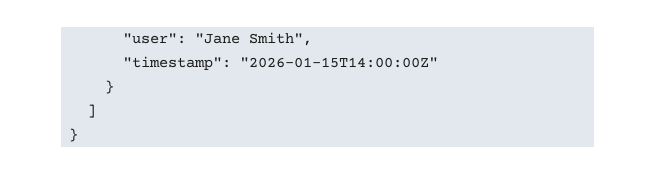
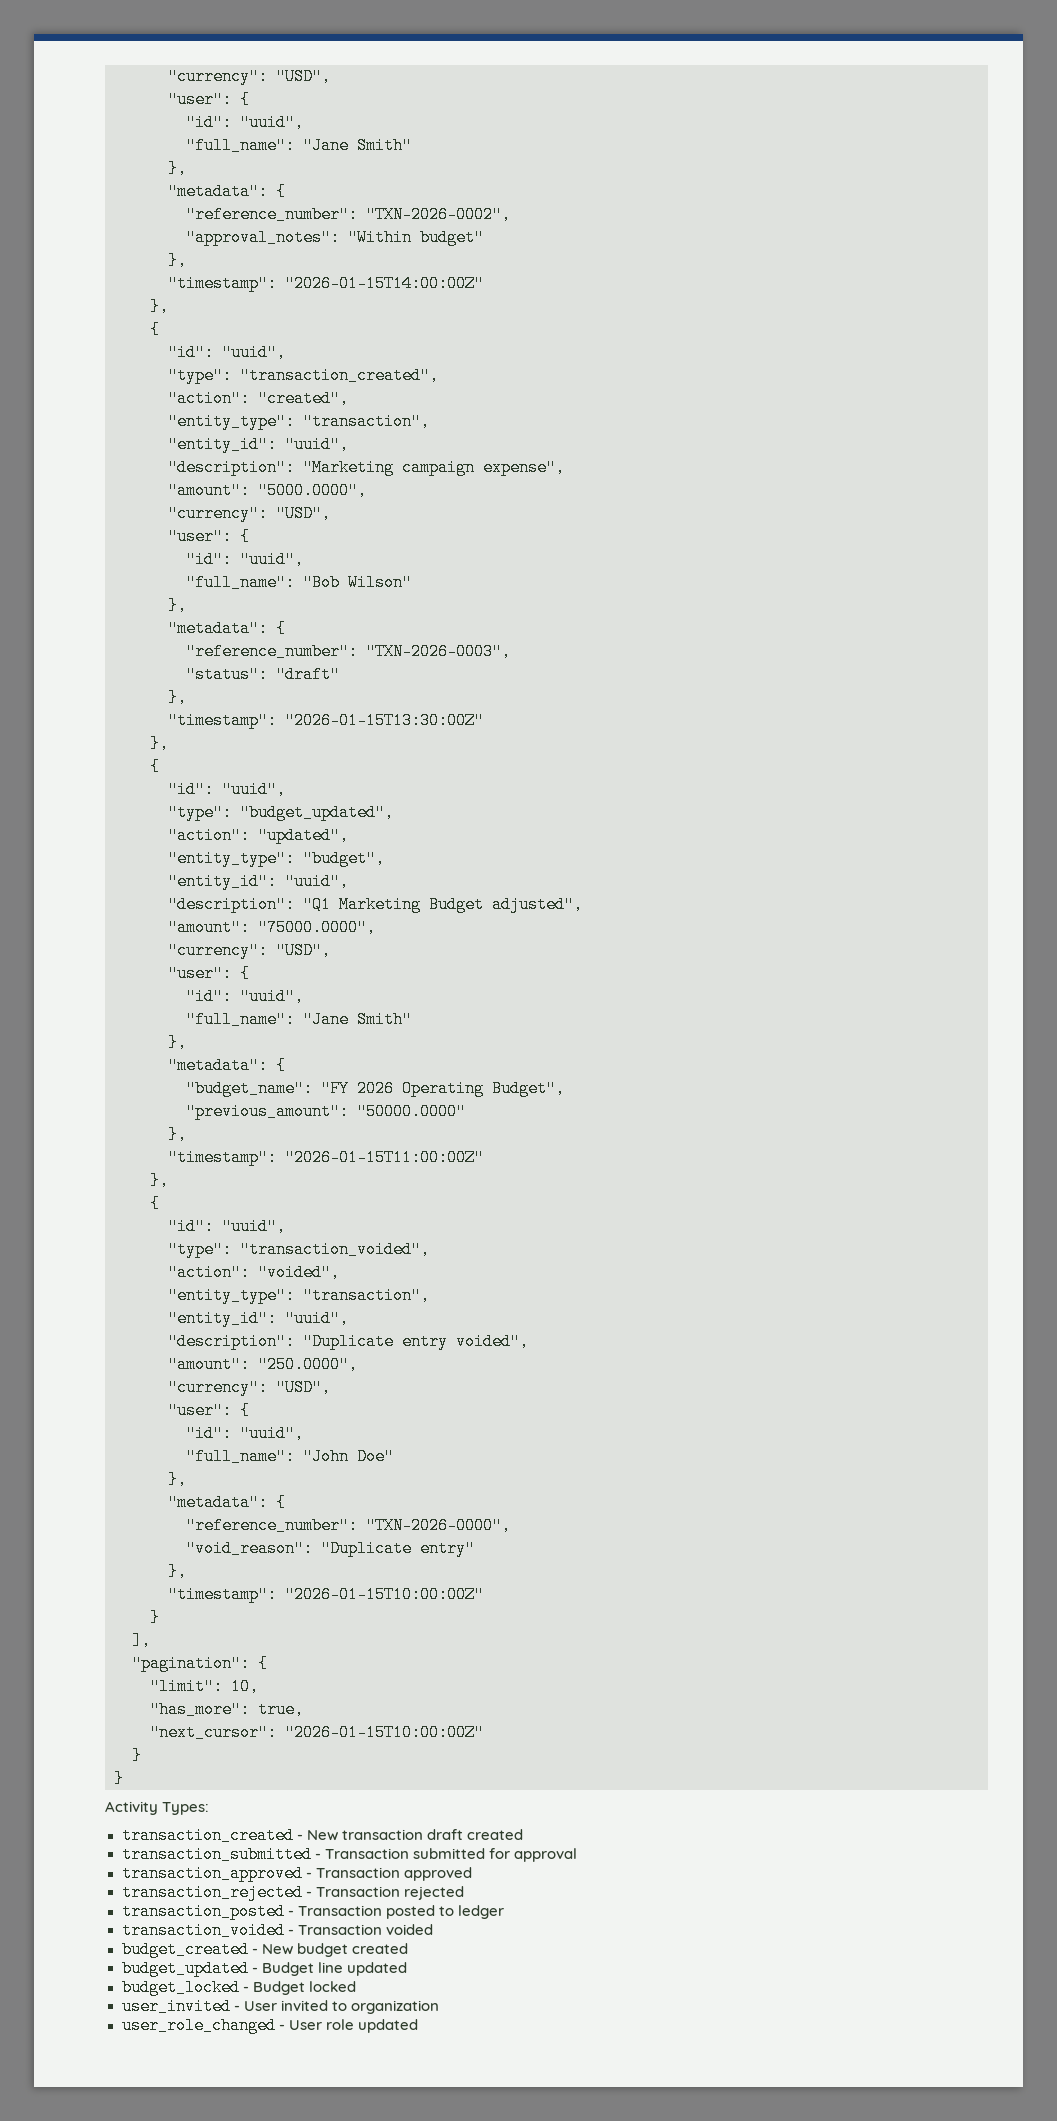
[122,32,312,46] [122,56,438,70] [104,80,114,94] [86,104,96,118] [68,128,78,142] "user": "Jane Smith", // "timestamp": "2026-01-15T14:00:00Z" // } // ] // } -> [168,68,331,85] [168,91,250,108] [186,114,304,131] [186,137,412,154] [168,160,187,177] [168,183,286,200] [186,206,511,223] [186,229,484,246] [168,252,187,269] [168,275,484,292] [150,298,169,315] [150,321,160,338] [168,344,286,361] [168,367,439,384] [168,390,349,407] [168,413,430,430] [168,436,349,453] [168,459,565,476] [168,482,367,499] [168,505,331,522] [168,528,250,545] [186,551,304,568] [186,574,412,591] [168,597,187,614] [168,620,286,637] [186,643,511,660] [186,666,340,683] [168,689,187,706] [168,712,484,729] [150,735,169,752] [150,758,160,775] [168,781,286,798] [168,804,394,821] [168,827,349,844] [168,850,385,867] [168,873,349,890] [168,896,583,913] [168,919,376,936] [168,942,331,959] [168,965,250,982] [186,988,304,1005] [186,1011,412,1028] [168,1034,187,1051] [168,1057,286,1074] [186,1080,565,1097] [186,1103,466,1120] [168,1126,187,1143] [168,1149,484,1166] [150,1172,169,1189] [150,1195,160,1212] [168,1218,286,1235] [168,1241,430,1258] [168,1264,340,1281] [168,1287,430,1304] [168,1310,349,1327] [168,1333,529,1350] [168,1356,358,1373] [168,1379,331,1396] [168,1402,250,1419] [186,1425,304,1442] [186,1448,394,1465] [168,1471,187,1488] [168,1494,286,1511] [186,1517,511,1534] [186,1540,475,1557] [168,1563,187,1580] [168,1586,484,1603] [150,1609,160,1626] [132,1632,151,1649] [132,1655,268,1672] [150,1678,259,1695] [150,1701,304,1718] [150,1724,484,1741] [132,1747,142,1764] [114,1770,124,1787] [105,1801,210,1815] [121,1827,523,1844] [121,1846,577,1863] [121,1865,472,1882] [121,1884,464,1901] [121,1903,504,1920] [121,1922,433,1939] [121,1941,408,1958] [121,1960,407,1977] [121,1979,356,1996] [121,1998,439,2015] [121,2017,418,2034] "currency": "USD", // "user": { // "id": "uuid", // "full_name": "Jane Smith" // }, // "metadata": { // "reference_number": "TXN-2026-0002", // "approval_notes": "Within budget" // }, // "timestamp": "2026-01-15T14:00:00Z" // }, // { // "id": "uuid", // "type": "transaction_created", // "action": "created", // "entity_type": "transaction", // "entity_id": "uuid", // "description": "Marketing campaign expense", // "amount": "5000.0000", // "currency": "USD", // "user": { // "id": "uuid", // "full_name": "Bob Wilson" // }, // "metadata": { // "reference_number": "TXN-2026-0003", // "status": "draft" // }, // "timestamp": "2026-01-15T13:30:00Z" // }, // { // "id": "uuid", // "type": "budget_updated", // "action": "updated", // "entity_type": "budget", // "entity_id": "uuid", // "description": "Q1 Marketing Budget adjusted", // "amount": "75000.0000", // "currency": "USD", // "user": { // "id": "uuid", // "full_name": "Jane Smith" // }, // "metadata": { // "budget_name": "FY 2026 Operating Budget", // "previous_amount": "50000.0000" // }, // "timestamp": "2026-01-15T11:00:00Z" // }, // { // "id": "uuid", // "type": "transaction_voided", // "action": "voided", // "entity_type": "transaction", // "entity_id": "uuid", // "description": "Duplicate entry voided", // "amount": "250.0000", // "currency": "USD", // "user": { // "id": "uuid", // "full_name": "John Doe" // }, // "metadata": { // "reference_number": "TXN-2026-0000", // "void_reason": "Duplicate entry" // }, // "timestamp": "2026-01-15T10:00:00Z" // } // ], // "pagination": { // "limit": 10, // "has_more": true, // "next_cursor": "2026-01-15T10:00:00Z" // } // } // Activity Types: // transaction_created - New transaction draft created // transaction_submitted - Transaction submitted for approval // transaction_approved - Transaction approved // transaction_rejected - Transaction rejected // transaction_posted - Transaction posted to ledger // transaction_voided - Transaction voided // budget_created - New budget created // budget_updated - Budget line updated // budget_locked - Budget locked // user_invited - User invited to organization // user_role_changed - User role updated

